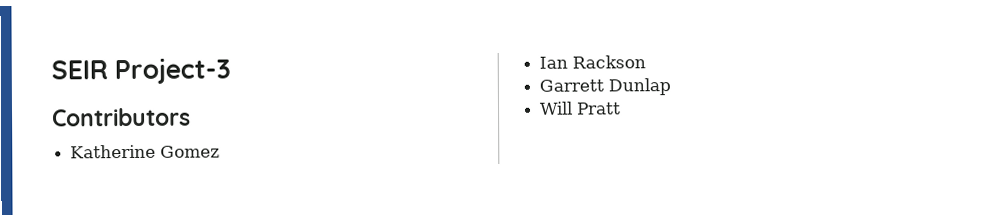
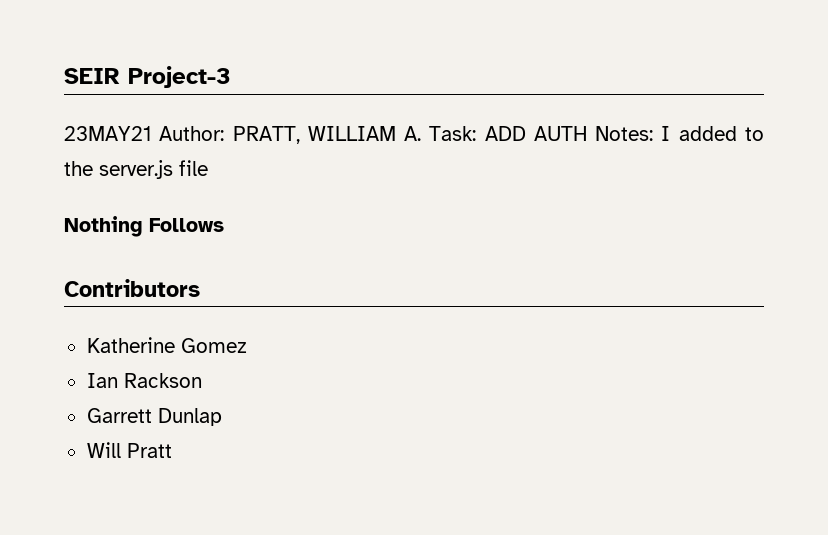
(232, 71) none -> [64,126,764,144] [64,160,208,179] [64,216,224,237] // 23MAY21 Author: PRATT, WILLIAM A. Task: ADD AUTH Notes: I added to the server.js file // Nothing Follows

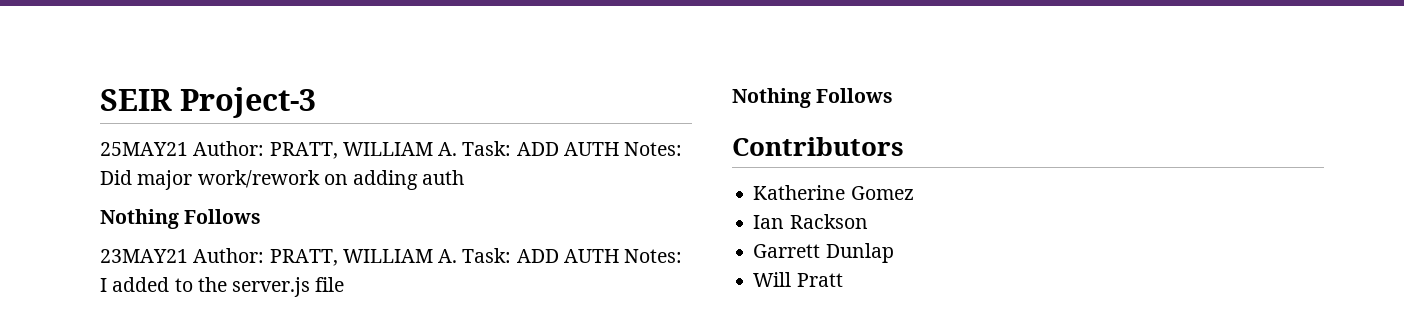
(231, 77) none -> [100,141,683,159] [100,170,465,190] [100,209,262,229] // 25MAY21 Author: PRATT, WILLIAM A. Task: ADD AUTH Notes: Did major work/rework on adding auth // Nothing Follows

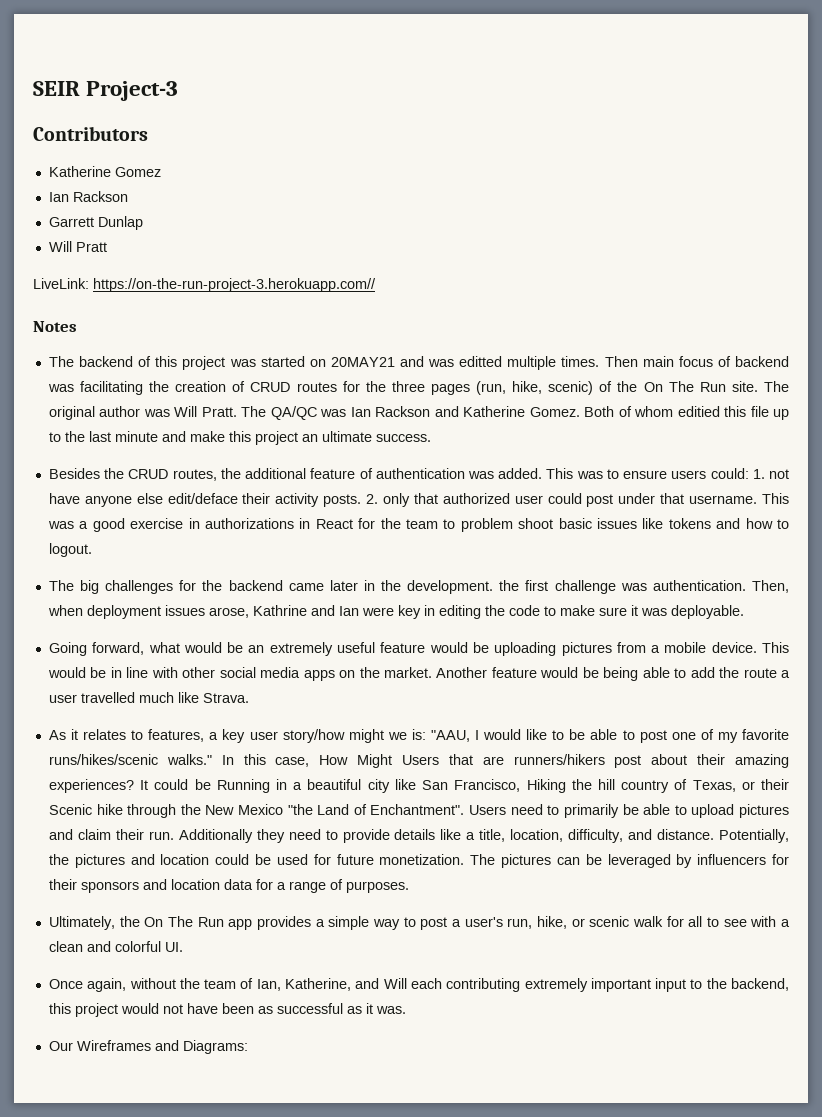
[100,141,683,159] [100,170,465,190] [100,209,262,229] [100,248,683,266] [100,277,345,297] [732,88,894,108] // 25MAY21 Author: PRATT, WILLIAM A. Task: ADD AUTH Notes: Did major work/rework on adding auth // Nothing Follows // 23MAY21 Author: PRATT, WILLIAM A. Task: ADD AUTH Notes: I added to the server.js file // Nothing Follows -> (179, 91) none
(843, 280) none -> [33,278,376,292] [33,321,77,332] [48,356,790,370] [47,381,789,395] [48,406,790,420] [48,431,431,445] [48,468,790,481] [48,493,789,507] [47,518,789,532] [48,543,92,557] [48,580,789,594] [47,605,744,619] [48,642,789,656] [47,667,791,681] [48,692,249,703] [48,729,790,743] [48,754,789,768] [48,779,789,793] [48,804,790,818] [48,829,790,843] [48,854,790,868] [48,879,409,893] [48,916,791,930] [48,941,183,952] [48,978,789,992] [48,1003,406,1017] [48,1040,248,1054] // LiveLink: https://on-the-run-project-3.herokuapp.com// // Notes // The backend of this project was started on 20MAY21 and was editted multiple times. Then main focus of backend was facilitating the creation of CRUD routes for the three pages (run, hike, scenic) of the On The Run site. The original author was Will Pratt. The QA/QC was Ian Rackson and Katherine Gomez. Both of whom editied this file up to the last minute and make this project an ultimate success. // Besides the CRUD routes, the additional feature of authentication was added. This was to ensure users could: 1. not have anyone else edit/deface their activity posts. 2. only that authorized user could post under that username. This was a good exercise in authorizations in React for the team to problem shoot basic issues like tokens and how to logout. // The big challenges for the backend came later in the development. the first challenge was authentication. Then, when deployment issues arose, Kathrine and Ian were key in editing the code to make sure it was deployable. // Going forward, what would be an extremely useful feature would be uploading pictures from a mobile device. This would be in line with other social media apps on the market. Another feature would be being able to add the route a user travelled much like Strava. // As it relates to features, a key user story/how might we is: "AAU, I would like to be able to post one of my favorite runs/hikes/scenic walks." In this case, How Might Users that are runners/hikers post about their amazing experiences? It could be Running in a beautiful city like San Francisco, Hiking the hill country of Texas, or their Scenic hike through the New Mexico "the Land of Enchantment". Users need to primarily be able to upload pictures and claim their run. Additionally they need to provide details like a title, location, difficulty, and distance. Potentially, the pictures and location could be used for future monetization. The pictures can be leveraged by influencers for their sponsors and location data for a range of purposes. // Ultimately, the On The Run app provides a simple way to post a user's run, hike, or scenic walk for all to see with a clean and colorful UI. // Once again, without the team of Ian, Katherine, and Will each contributing extremely important input to the backend, this project would not have been as successful as it was. // Our Wireframes and Diagrams:

